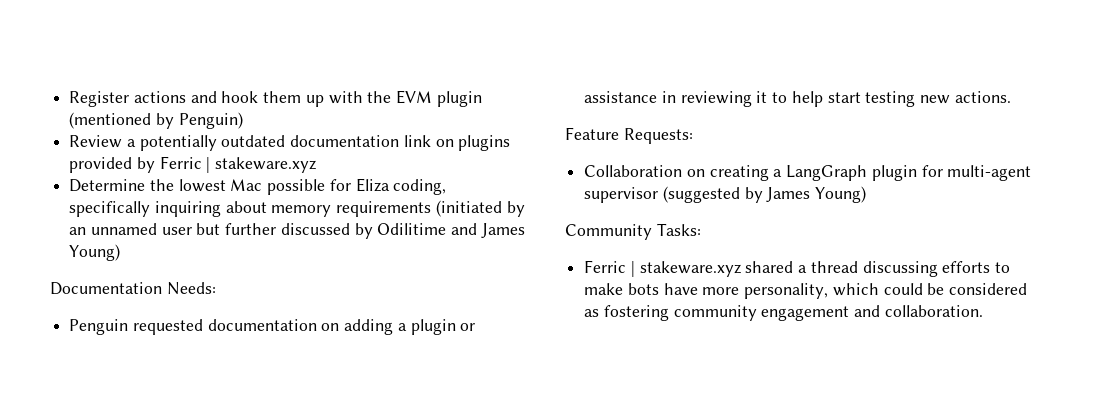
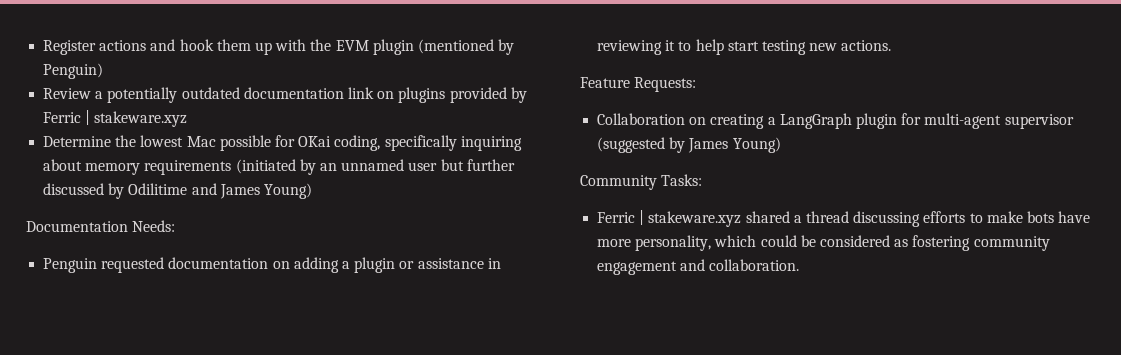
[355,178,390,192] Eliza -> [298,136,332,147] OKai

